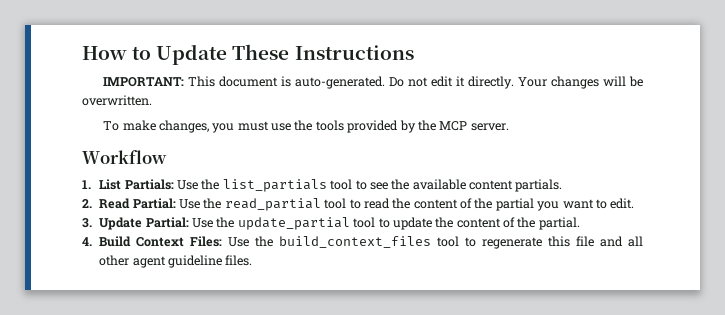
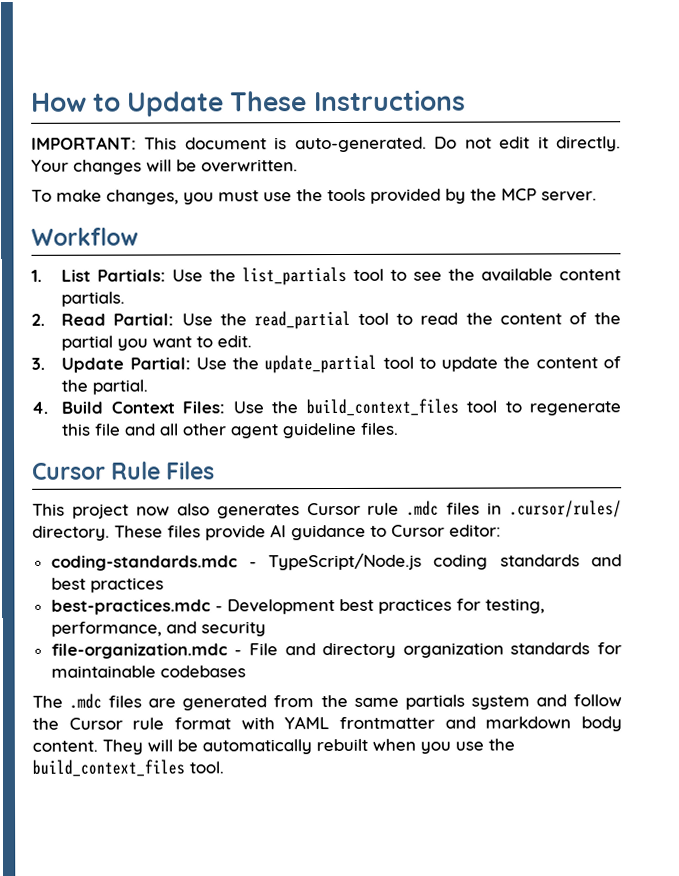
(253, 260) none -> [32,461,216,480] [32,500,622,519] [32,524,501,541] [50,552,622,571] [50,577,164,593] [50,598,545,615] [50,621,266,637] [50,642,622,659] [50,665,246,678] [32,693,622,711] [32,716,622,732] [32,738,515,755] [32,759,224,777] // Cursor Rule Files // This project now also generates Cursor rule .mdc files in .cursor/rules/ directory. These files provide AI guidance to Cursor editor: // coding-standards.mdc - TypeScript/Node.js coding standards and best practices // best-practices.mdc - Development best practices for testing, performance, and security // file-organization.mdc - File and directory organization standards for maintainable codebases // The .mdc files are generated from the same partials system and follow the Cursor rule format with YAML frontmatter and markdown body content. They will be automatically rebuilt when you use the build_context_files tool.

